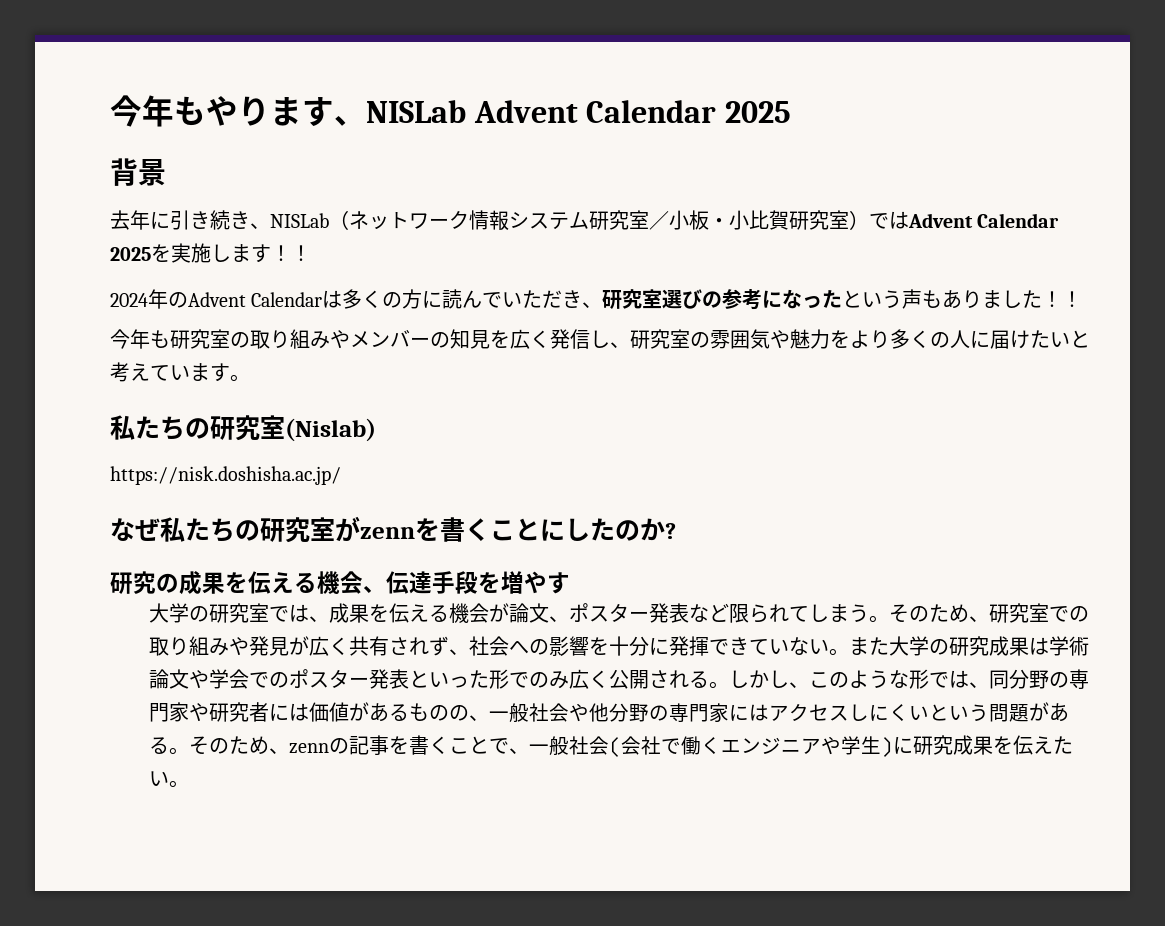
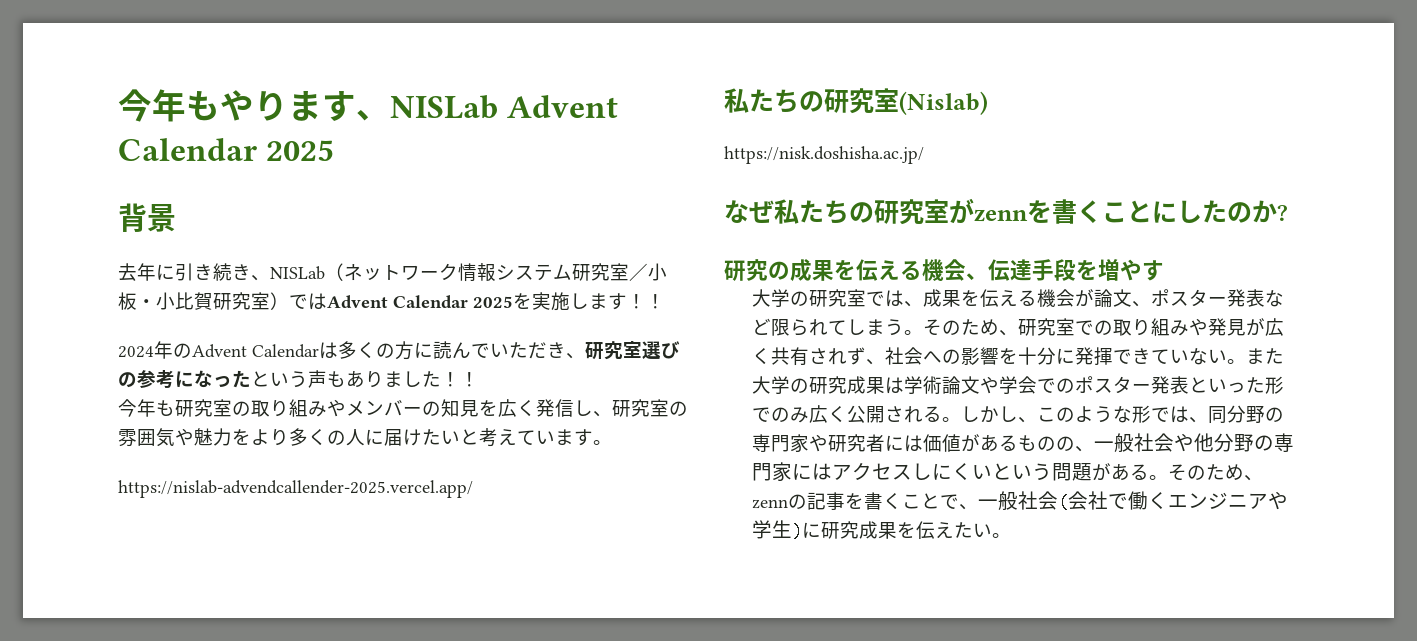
(250, 378) none -> [118,480,473,498] // https://nislab-advendcallender-2025.vercel.app/

